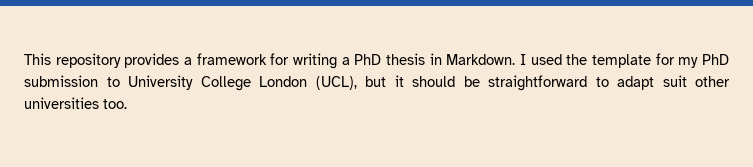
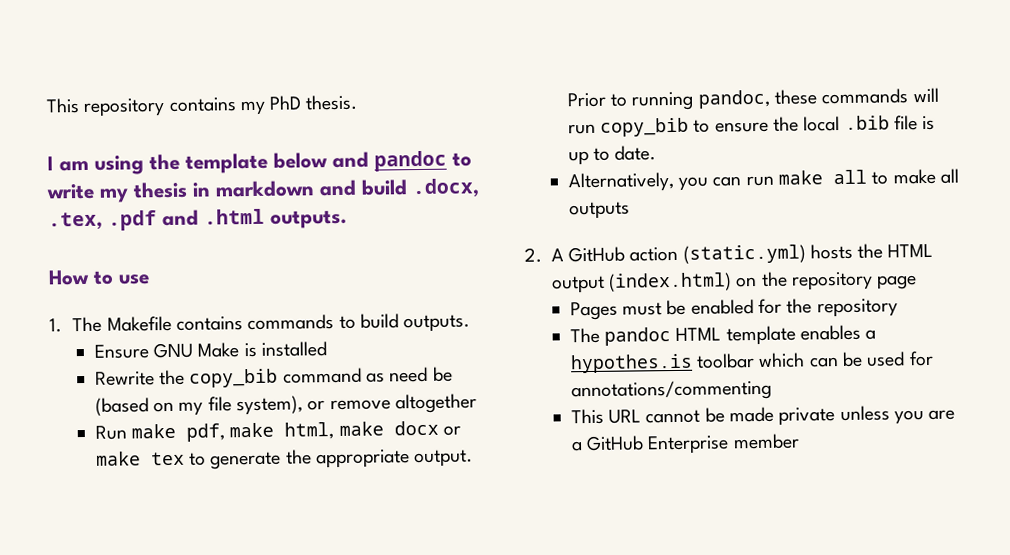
[124,53,729,69] [24,75,730,91] [24,97,127,109] provides a framework for writing a PhD thesis in Markdown. I used the template for my PhD submission to University College London (UCL), but it should be straightforward to adapt suit other universities too. -> [168,94,358,116] [47,150,472,175] [46,178,480,203] [48,208,347,231] [48,269,150,286] [49,313,471,333] [93,341,327,359] [94,366,453,388] [94,393,477,416] [94,420,461,442] [95,449,474,470] [566,87,939,111] [567,115,936,137] [567,145,657,166] [567,168,959,193] [568,201,630,220] [524,243,934,264] [550,271,918,294] [569,298,898,321] [569,324,877,346] [569,350,934,374] [570,379,772,402] [570,405,956,426] [570,433,800,455] contains my PhD thesis. // I am using the template below and pandoc to write my thesis in markdown and build .docx, .tex, .pdf and .html outputs. // How to use // 1. The Makefile contains commands to build outputs. // Ensure GNU Make is installed // Rewrite the copy_bib command as need be (based on my file system), or remove altogether // Run make pdf, make html, make docx or make tex to generate the appropriate output. Prior to running pandoc, these commands will run copy_bib to ensure the local .bib file is up to date. // Alternatively, you can run make all to make all outputs // 2. A GitHub action (static.yml) hosts the HTML output (index.html) on the repository page // Pages must be enabled for the repository // The pandoc HTML template enables a hypothes.is toolbar which can be used for annotations/commenting // This URL cannot be made private unless you are a GitHub Enterprise member

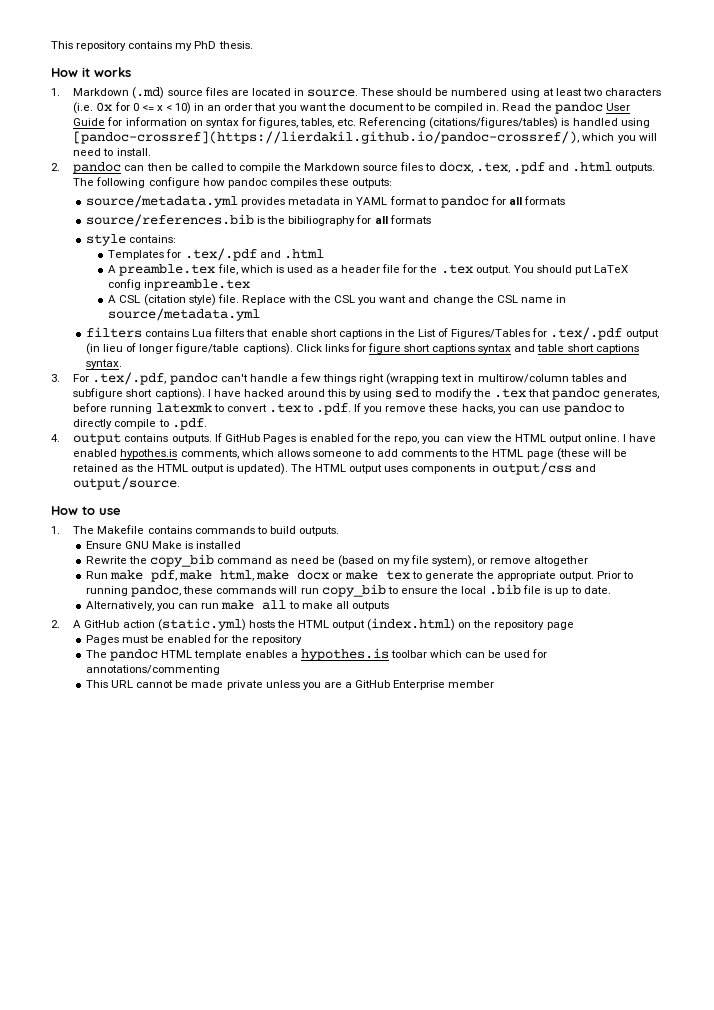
[47,150,472,175] [46,178,480,203] I am using the template below and pandoc to write my thesis in markdown and build .docx, -> [51,67,131,77] [51,87,662,99] [73,102,630,114] [73,117,650,129] [73,131,657,144] [73,148,151,156] [51,162,473,174] How it works // 1. Markdown (.md) source files are located in source. These should be numbered using at least two characters (i.e. 0x for 0 <= x < 10) in an order that you want the document to be compiled in. Read the pandoc User Guide for information on syntax for figures, tables, etc. Referencing (citations/figures/tables) is handled using [pandoc-crossref](https://lierdakil.github.io/pandoc-crossref/), which you will need to install. // 2. pandoc can then be called to compile the Markdown source files to docx,
(347, 219) none -> [73,177,393,188] [85,195,566,208] [85,214,431,227] [85,234,177,246] [108,248,324,261] [108,264,629,276] [108,279,251,291] [108,294,566,306] [108,308,261,321] [85,327,659,340] [85,343,639,355] [85,359,122,369] [51,372,627,385] [73,388,660,400] [73,403,625,415] [73,418,207,430] [51,433,657,445] [73,448,627,460] [73,462,596,475] [73,477,181,490] The following configure how pandoc compiles these outputs: // source/metadata.yml provides metadata in YAML format to pandoc for all formats // source/references.bib is the bibiliography for all formats // style contains: // Templates for .tex/.pdf and .html // A preamble.tex file, which is used as a header file for the .tex output. You should put LaTeX config inpreamble.tex // A CSL (citation style) file. Replace with the CSL you want and change the CSL name in source/metadata.yml // filters contains Lua filters that enable short captions in the List of Figures/Tables for .tex/.pdf output (in lieu of longer figure/table captions). Click links for figure short captions syntax and table short captions syntax. // 3. For .tex/.pdf, pandoc can't handle a few things right (wrapping text in multirow/column tables and subfigure short captions). I have hacked around this by using sed to modify the .tex that pandoc generates, before running latexmk to convert .tex to .pdf. If you remove these hacks, you can use pandoc to directly compile to .pdf. // 4. output contains outputs. If GitHub Pages is enabled for the repo, you can view the HTML output online. I have enabled hypothes.is comments, which allows someone to add comments to the HTML page (these will be retained as the HTML output is updated). The HTML output uses components in output/css and output/source.

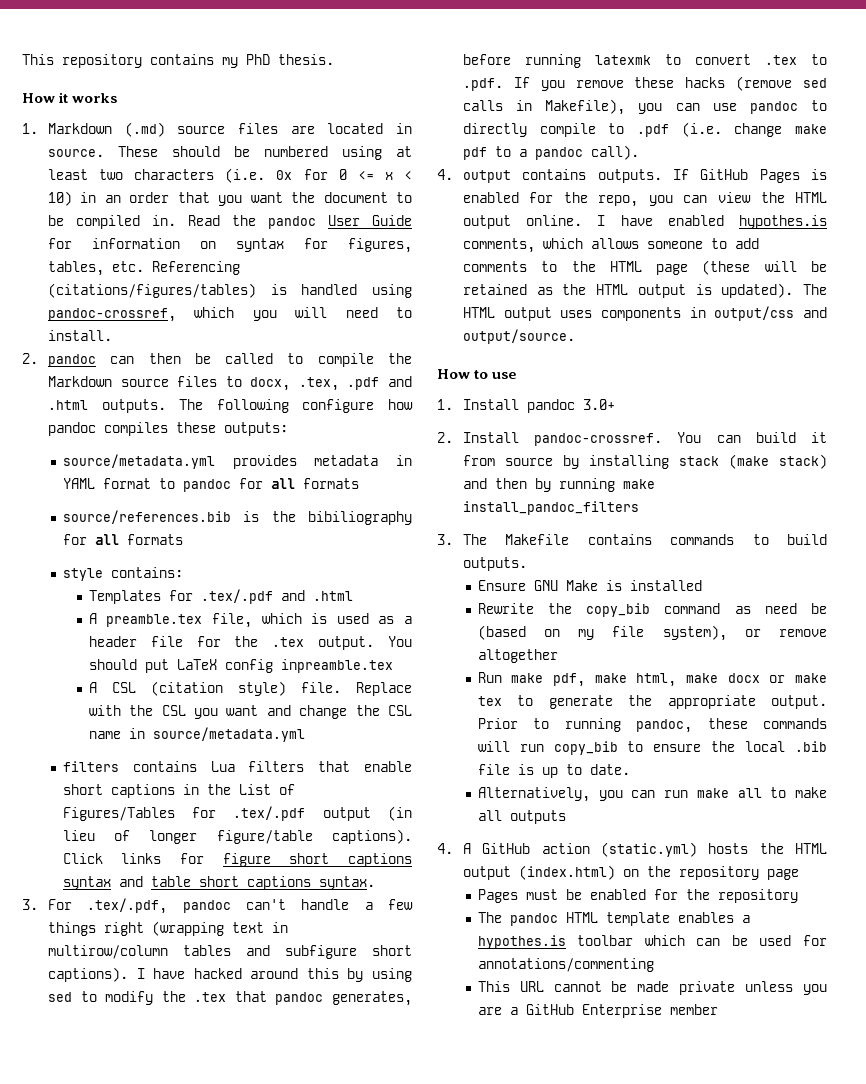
[73,131,580,144] [pandoc-crossref](https://lierdakil.github.io/pandoc-crossref/), -> [47,308,176,322] pandoc-crossref,
[461,404,495,414] hacks, -> [685,76,827,91] [462,99,626,115] hacks (remove sed calls in Makefile),
[171,418,207,430] .pdf. -> [636,122,827,137] [462,145,639,160] .pdf (i.e. change make pdf to a pandoc call).
(60, 530) none -> [462,399,615,413] [437,432,827,446] [462,454,827,469] [462,478,655,492] [462,501,639,515] [437,534,453,545] Install pandoc 3.0+ // 2. Install pandoc-crossref. You can build it from source by installing stack (make stack) and then by running make install_pandoc_filters // 3.
[51,620,60,628] 2. -> [437,843,453,854] 4.

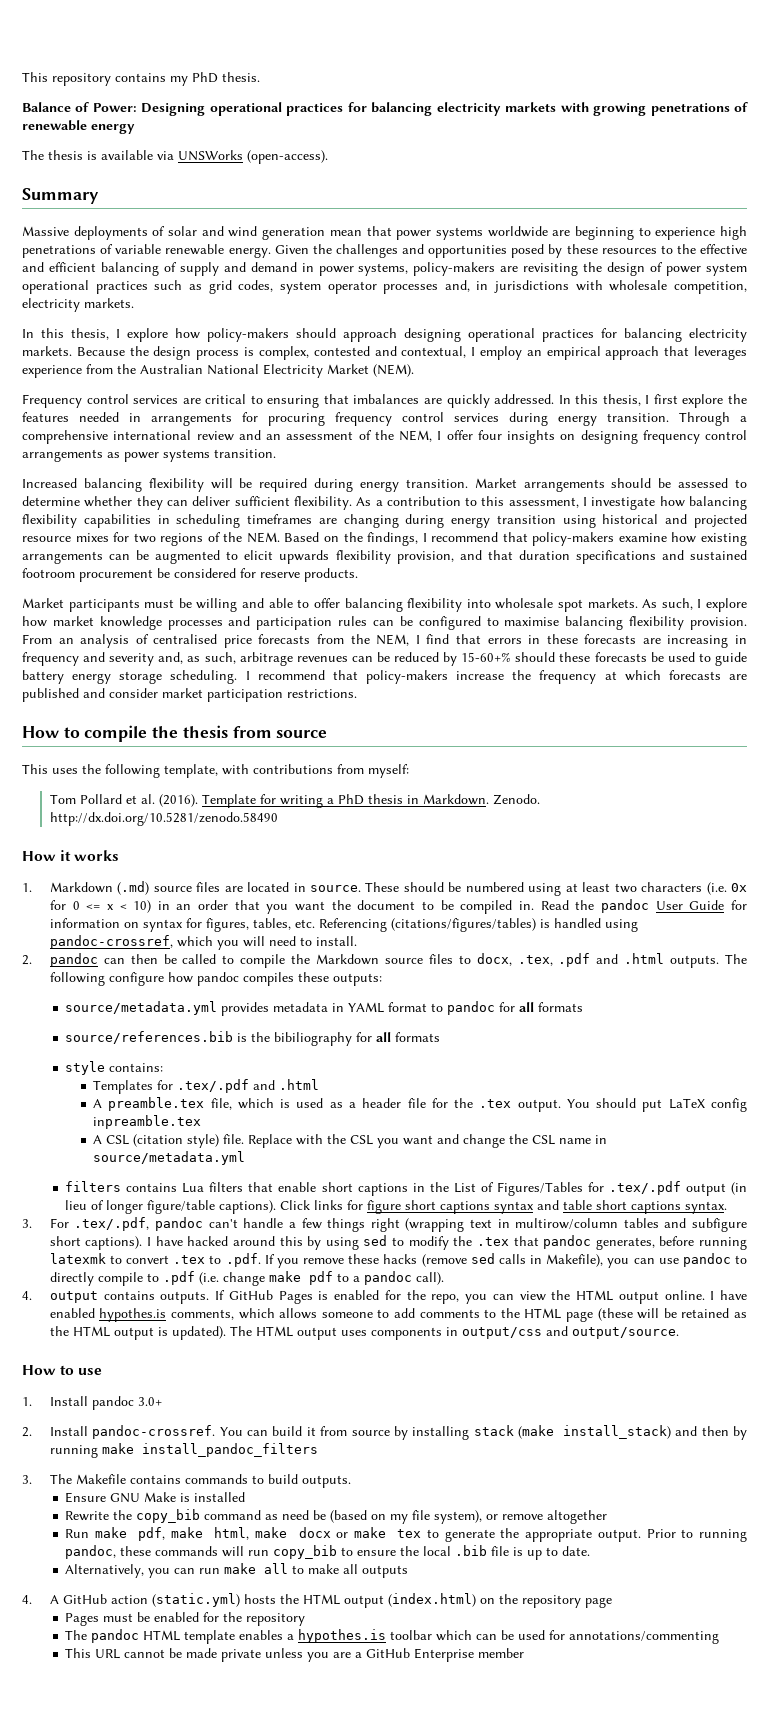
(334, 59) none -> [22,102,748,116] [22,120,135,134] [22,150,328,164] [22,188,99,204] [22,226,747,240] [22,244,747,258] [22,262,748,276] [22,280,747,294] [22,298,134,312] [22,328,747,342] [22,346,747,360] [22,364,414,378] [22,394,747,408] [22,412,747,426] [22,430,747,444] [22,449,276,462] [22,478,747,492] [22,496,747,510] [22,514,747,528] [22,532,747,546] [22,550,747,564] [22,568,358,582] [22,598,747,612] [22,616,747,630] [22,634,747,648] [22,652,747,666] [22,670,747,684] [22,688,357,702] [22,725,328,742] [22,764,409,778] [49,794,540,808] [49,812,278,826] // Balance of Power: Designing operational practices for balancing electricity markets with growing penetrations of renewable energy // The thesis is available via UNSWorks (open-access). // Summary // Massive deployments of solar and wind generation mean that power systems worldwide are beginning to experience high penetrations of variable renewable energy. Given the challenges and opportunities posed by these resources to the effective and efficient balancing of supply and demand in power systems, policy-makers are revisiting the design of power system operational practices such as grid codes, system operator processes and, in jurisdictions with wholesale competition, electricity markets. // In this thesis, I explore how policy-makers should approach designing operational practices for balancing electricity markets. Because the design process is complex, contested and contextual, I employ an empirical approach that leverages experience from the Australian National Electricity Market (NEM). // Frequency control services are critical to ensuring that imbalances are quickly addressed. In this thesis, I first explore the features needed in arrangements for procuring frequency control services during energy transition. Through a comprehensive international review and an assessment of the NEM, I offer four insights on designing frequency control arrangements as power systems transition. // Increased balancing flexibility will be required during energy transition. Market arrangements should be assessed to determine whether they can deliver sufficient flexibility. As a contribution to this assessment, I investigate how balancing flexibility capabilities in scheduling timeframes are changing during energy transition using historical and projected resource mixes for two regions of the NEM. Based on the findings, I recommend that policy-makers examine how existing arrangements can be augmented to elicit upwards flexibility provision, and that duration specifications and sustained footroom procurement be considered for reserve products. // Market participants must be willing and able to offer balancing flexibility into wholesale spot markets. As such, I explore how market knowledge processes and participation rules can be configured to maximise balancing flexibility provision. From an analysis of centralised price forecasts from the NEM, I find that errors in these forecasts are increasing in frequency and severity and, as such, arbitrage revenues can be reduced by 15-60+% should these forecasts be used to guide battery energy storage scheduling. I recommend that policy-makers increase the frequency at which forecasts are published and consider market participation restrictions. // How to compile the thesis from source // This uses the following template, with contributions from myself: // Tom Pollard et al. (2016). Template for writing a PhD thesis in Markdown. Zenodo. http://dx.doi.org/10.5281/zenodo.58490
[779,454,827,469] stack) -> [562,1425,671,1439] install_stack)

